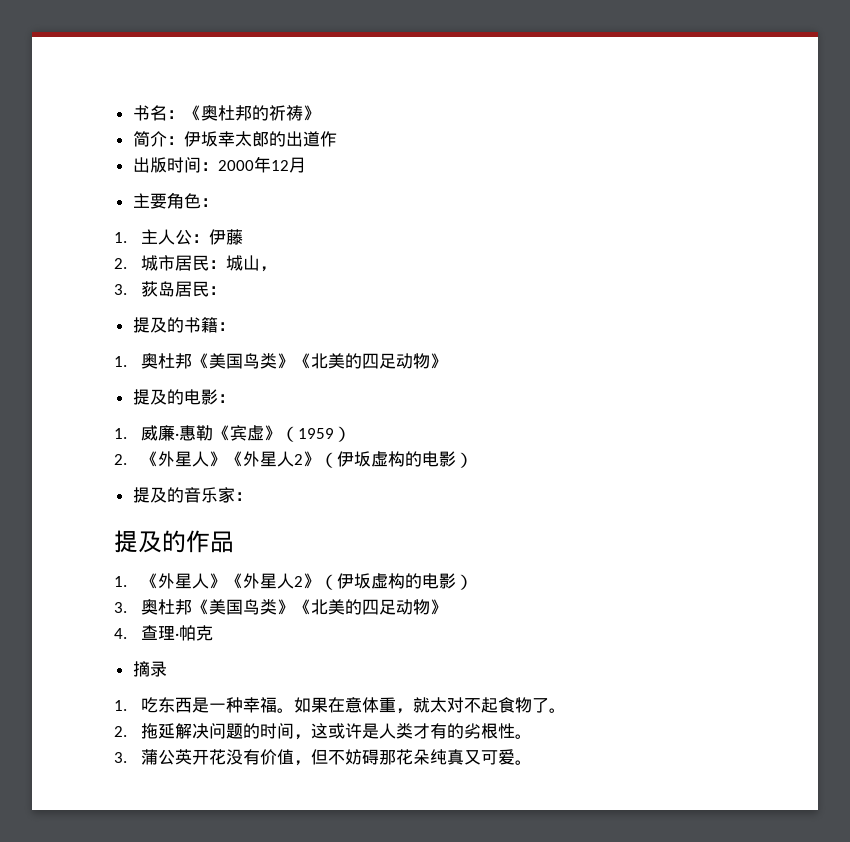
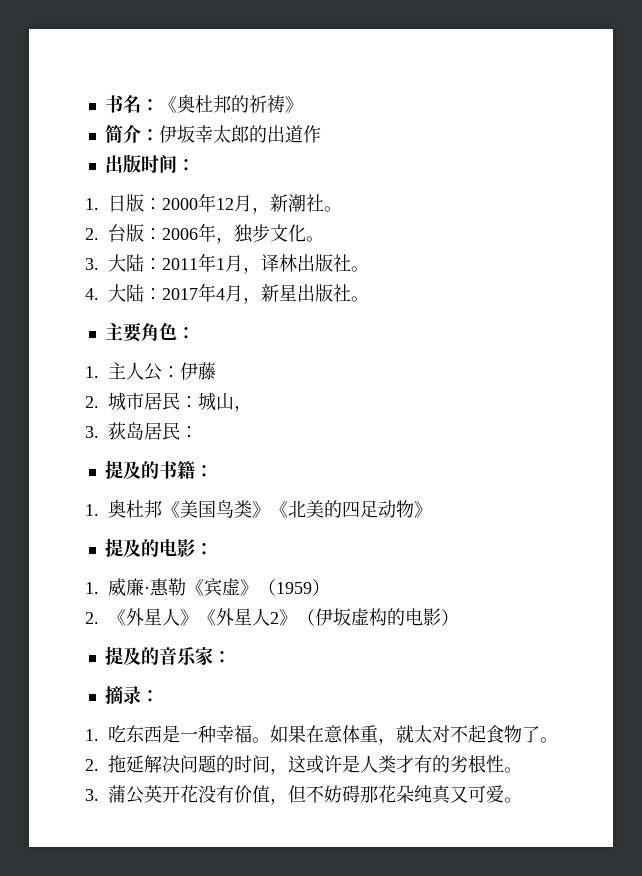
(218, 166) none -> [85,194,162,212] // 1.日版：
(306, 165) none -> [252,194,342,214] [85,223,324,244] [85,253,369,274] [85,283,369,304] ，新潮社。 // 2.台版：2006年，独步文化。 // 3.大陆：2011年1月，译林出版社。 // 4.大陆：2017年4月，新星出版社。
[114,530,234,553] [114,573,474,590] [114,599,448,615] [114,625,214,641] // 提及的作品 // 1.《外星人》《外星人2》（伊坂虚构的电影） // 3.奥杜邦《美国鸟类》《北美的四足动物》 // 4.查理·帕克 -> (231, 657) none
(167, 669) none -> [140,690,159,702] ：

